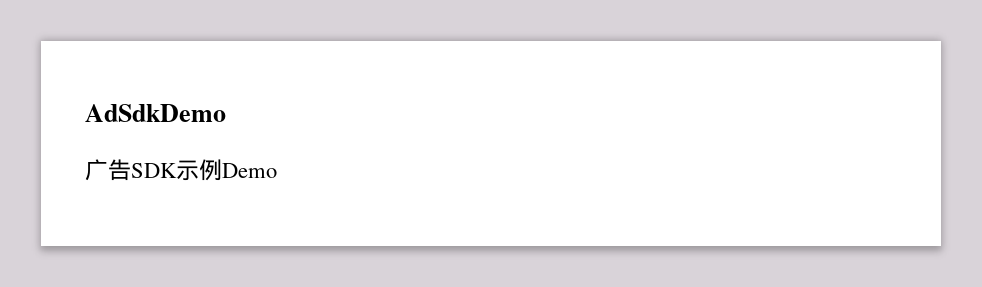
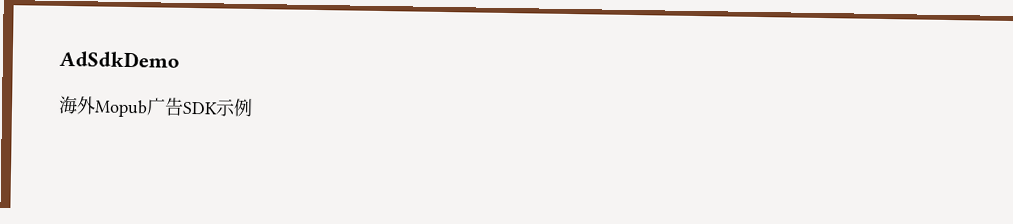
(226, 113) none -> [58,95,148,118] 海外Mopub
[222,163,277,178] Demo -> (253, 107) none

